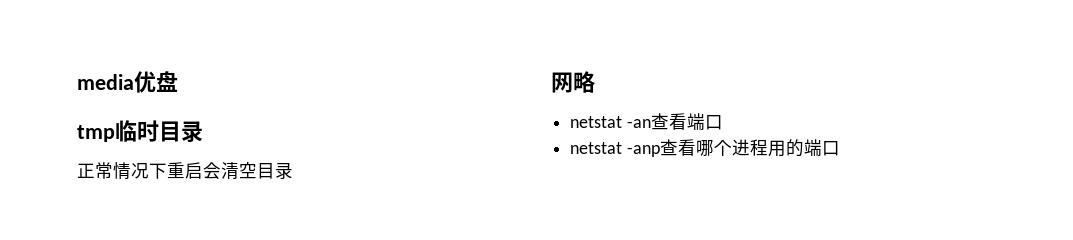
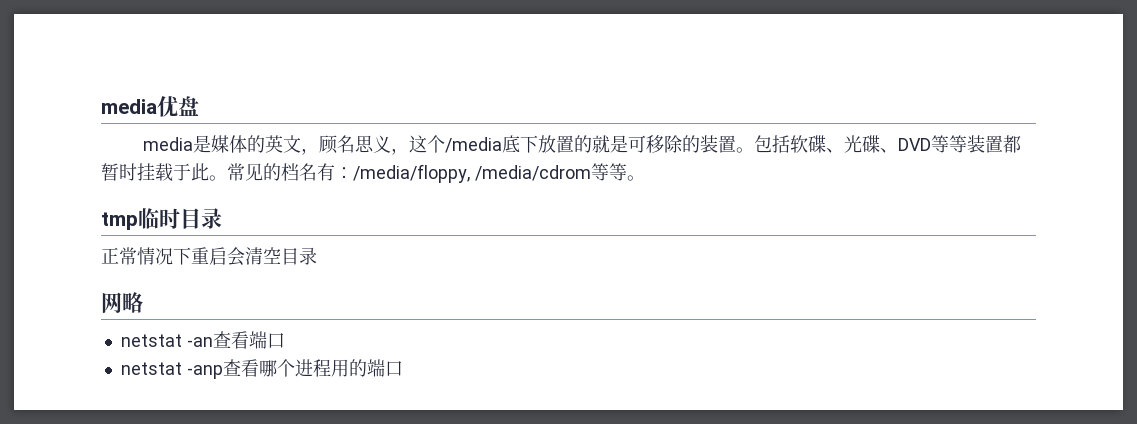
(178, 81) none -> [142,135,1021,155] [101,163,645,183] // media是媒体的英⽂，顾名思义，这个/media底下放置的就是可移除的装置。包括软碟、光碟、DVD等等装置都暂时挂载于此。常⻅的档名有：/media/floppy, /media/cdrom等等。

